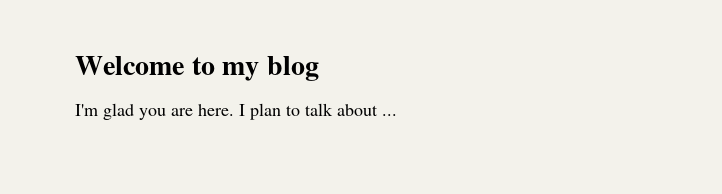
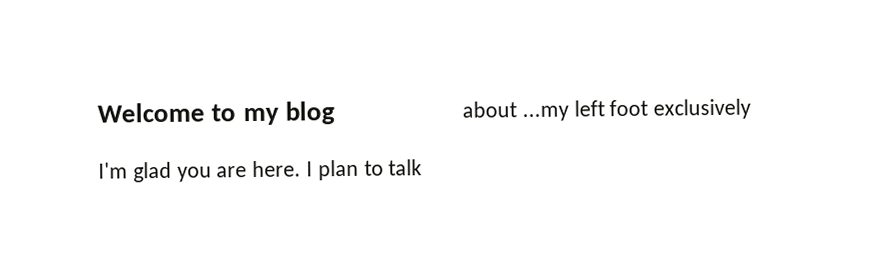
[382,114,397,116] ... -> [521,98,752,122] ...my left foot exclusively

